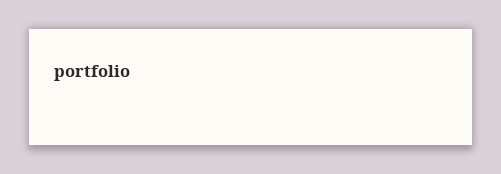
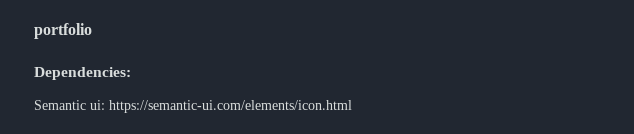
(130, 73) none -> [34,67,131,80] [34,100,352,113] // Dependencies: // Semantic ui: https://semantic-ui.com/elements/icon.html

